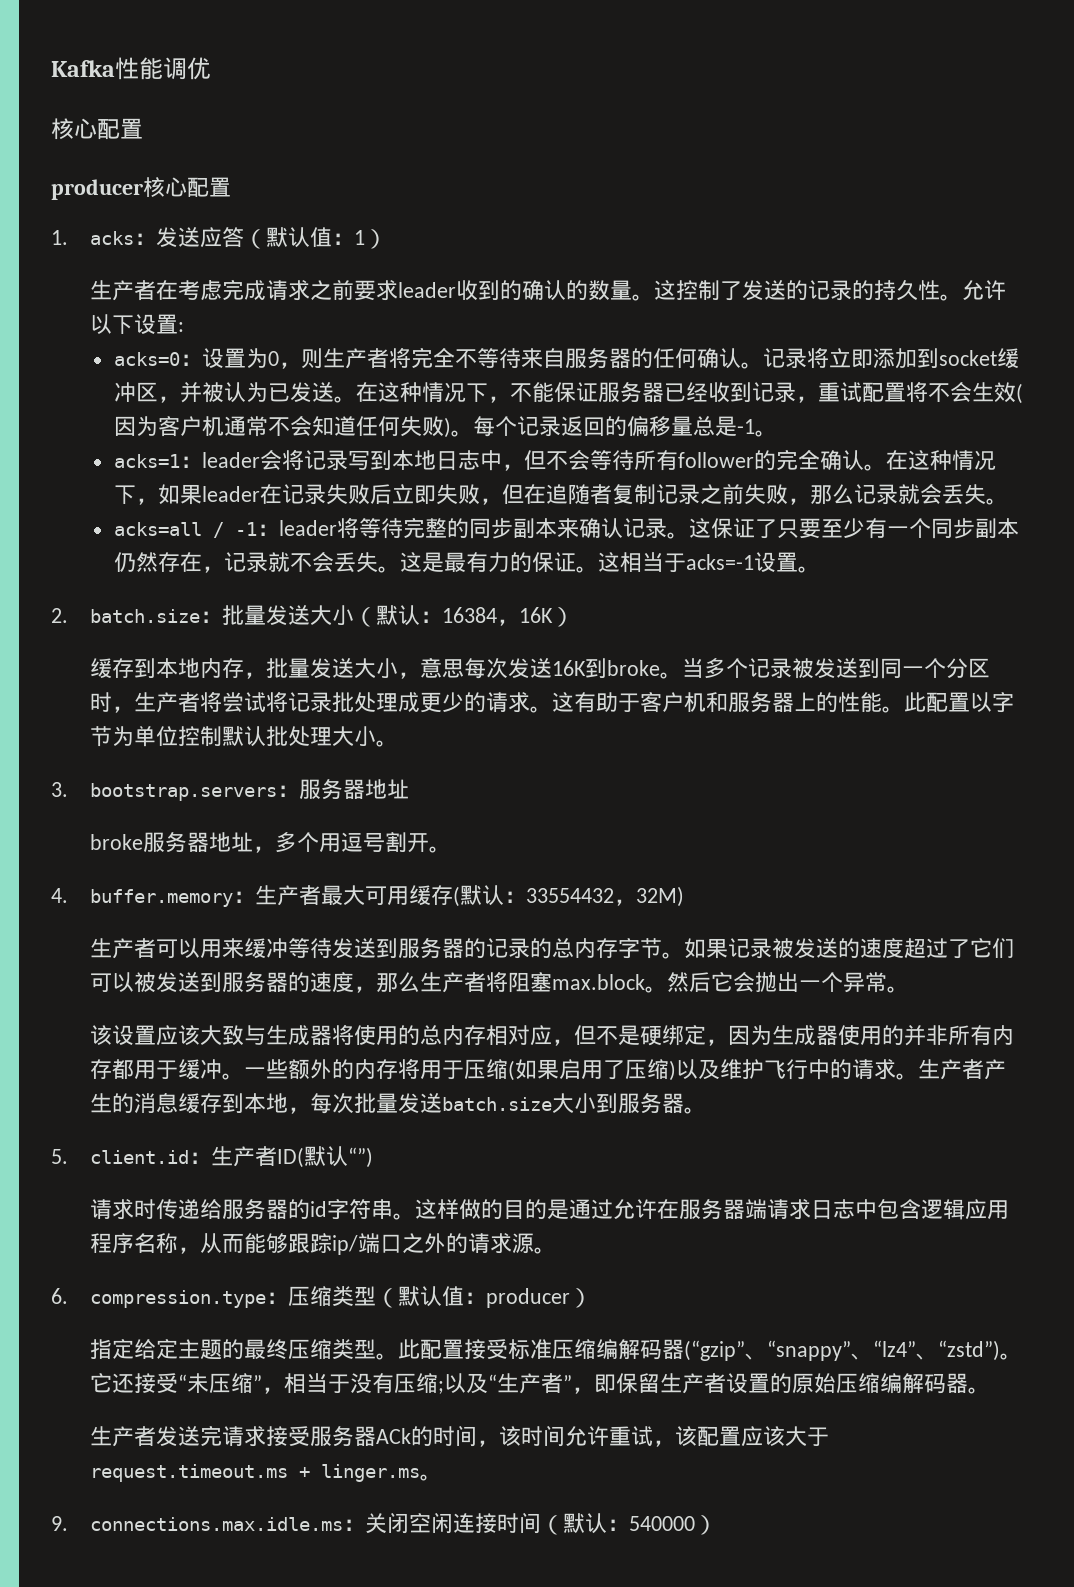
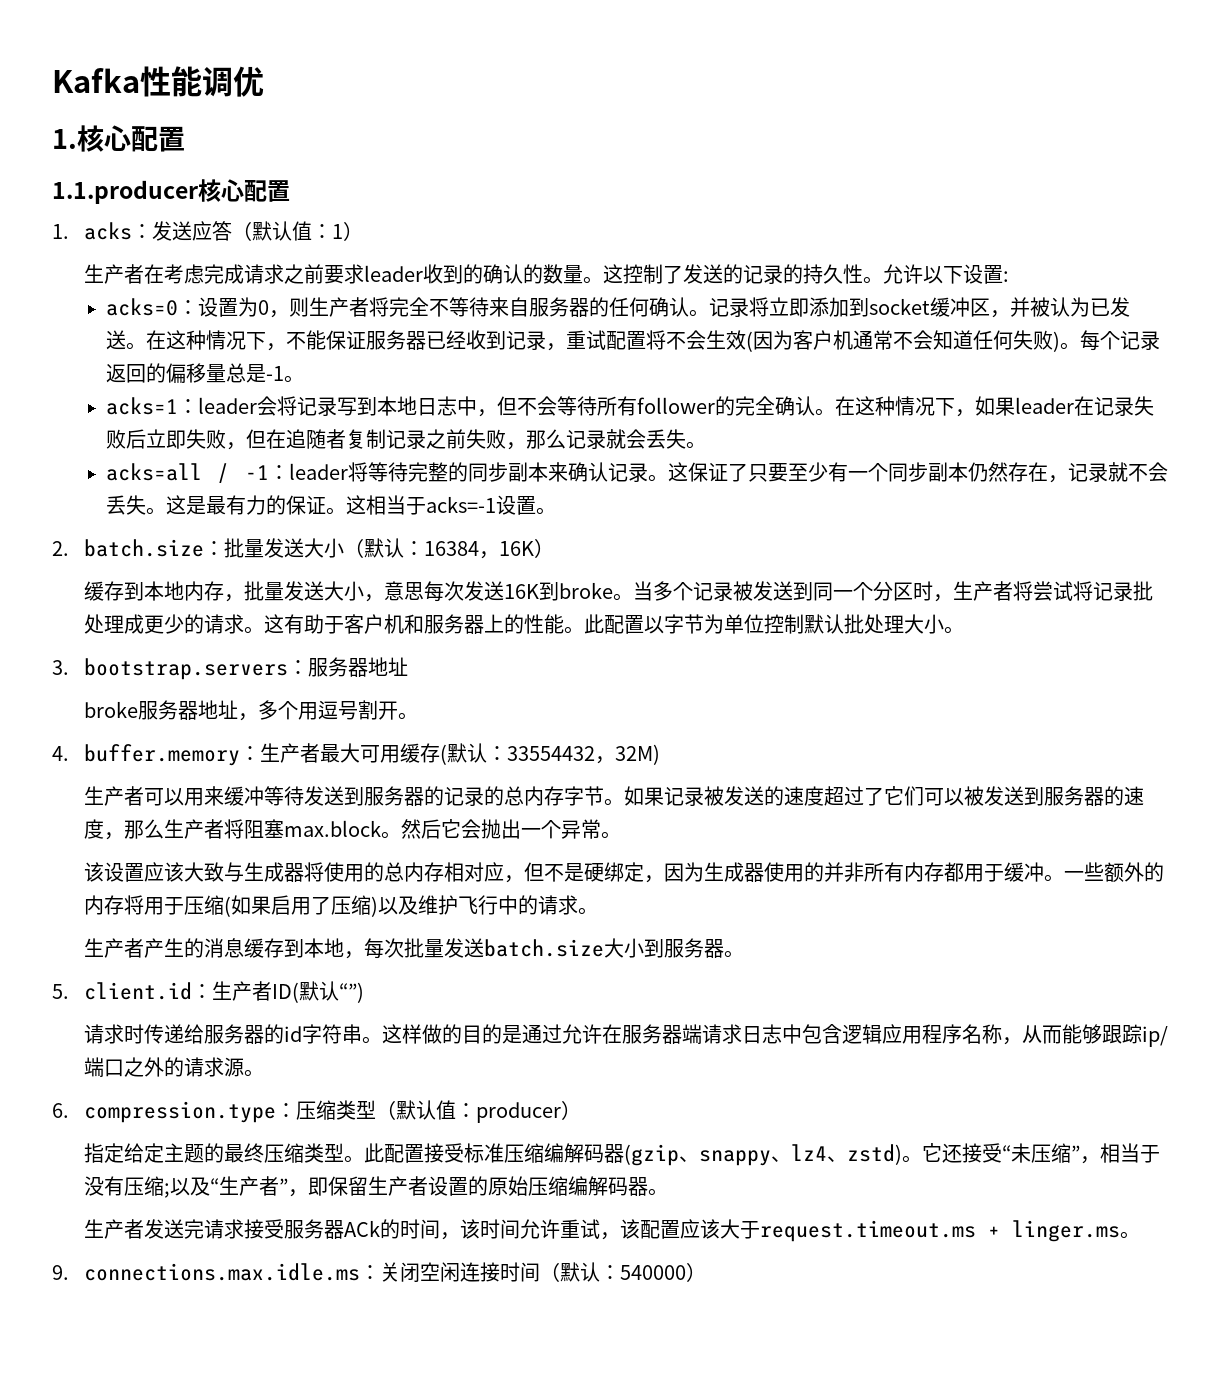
[51,118,143,140] [51,179,143,200] 核心配置 // producer -> [52,125,185,152] [52,180,199,204] 1.核心配置 // 1.1.producer
(919, 1076) none -> (598, 911) //
[684,1340,1001,1361] (“gzip”、“snappy”、“lz4”、“zstd”) -> [623,1144,902,1166] (gzip、snappy、lz4、zstd)

